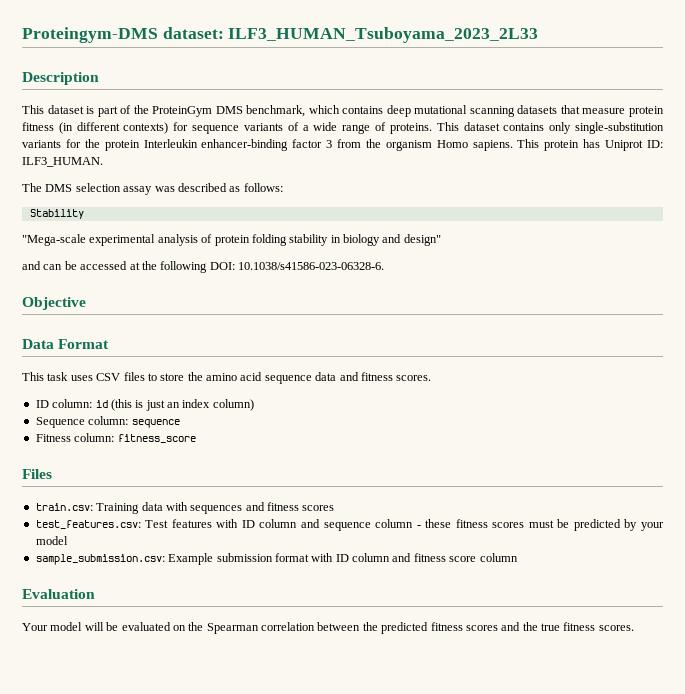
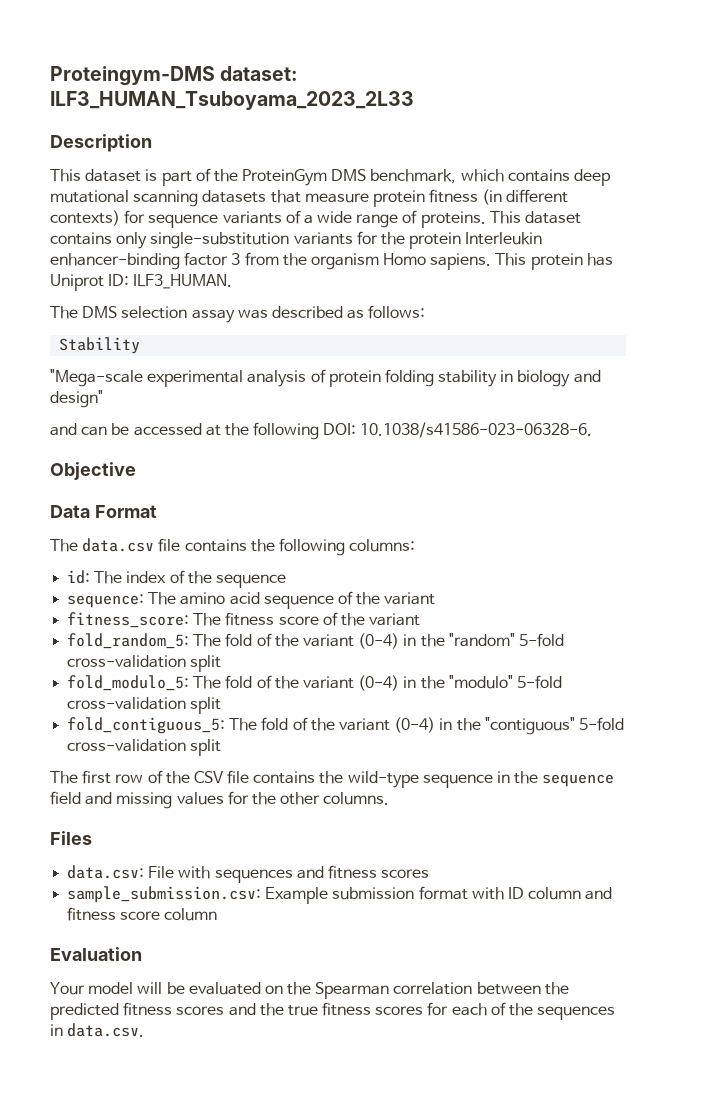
[22,372,432,384] [35,399,254,411] [35,416,180,428] [35,433,196,443] [22,469,52,479] [35,502,163,514] This task uses CSV files to store the amino acid sequence data and fitness scores. // ID column: id (this is just an index column) // Sequence column: sequence // Fitness column: fitness_score // Files // train.csv: Training data -> [50,538,416,556] [67,570,286,588] [67,591,436,609] [67,612,421,628] [67,633,564,649] [67,655,222,672] [67,675,562,691] [67,697,222,714] [67,717,624,735] [67,739,222,756] [50,770,615,788] [50,791,390,809] [50,831,92,845] [67,865,175,879] The data.csv file contains the following columns: // id: The index of the sequence // sequence: The amino acid sequence of the variant // fitness_score: The fitness score of the variant // fold_random_5: The fold of the variant (0-4) in the "random" 5-fold cross-validation split // fold_modulo_5: The fold of the variant (0-4) in the "modulo" 5-fold cross-validation split // fold_contiguous_5: The fold of the variant (0-4) in the "contiguous" 5-fold cross-validation split // The first row of the CSV file contains the wild-type sequence in the sequence field and missing values for the other columns. // Files // data.csv: File
[35,519,664,531] [35,536,68,545] // test_features.csv: Test features with ID column and sequence column - these fitness scores must be predicted by your model -> (430, 873) none
[598,625,634,631] scores. -> [375,1002,616,1020] [50,1023,145,1037] scores for each of the sequences in data.csv.

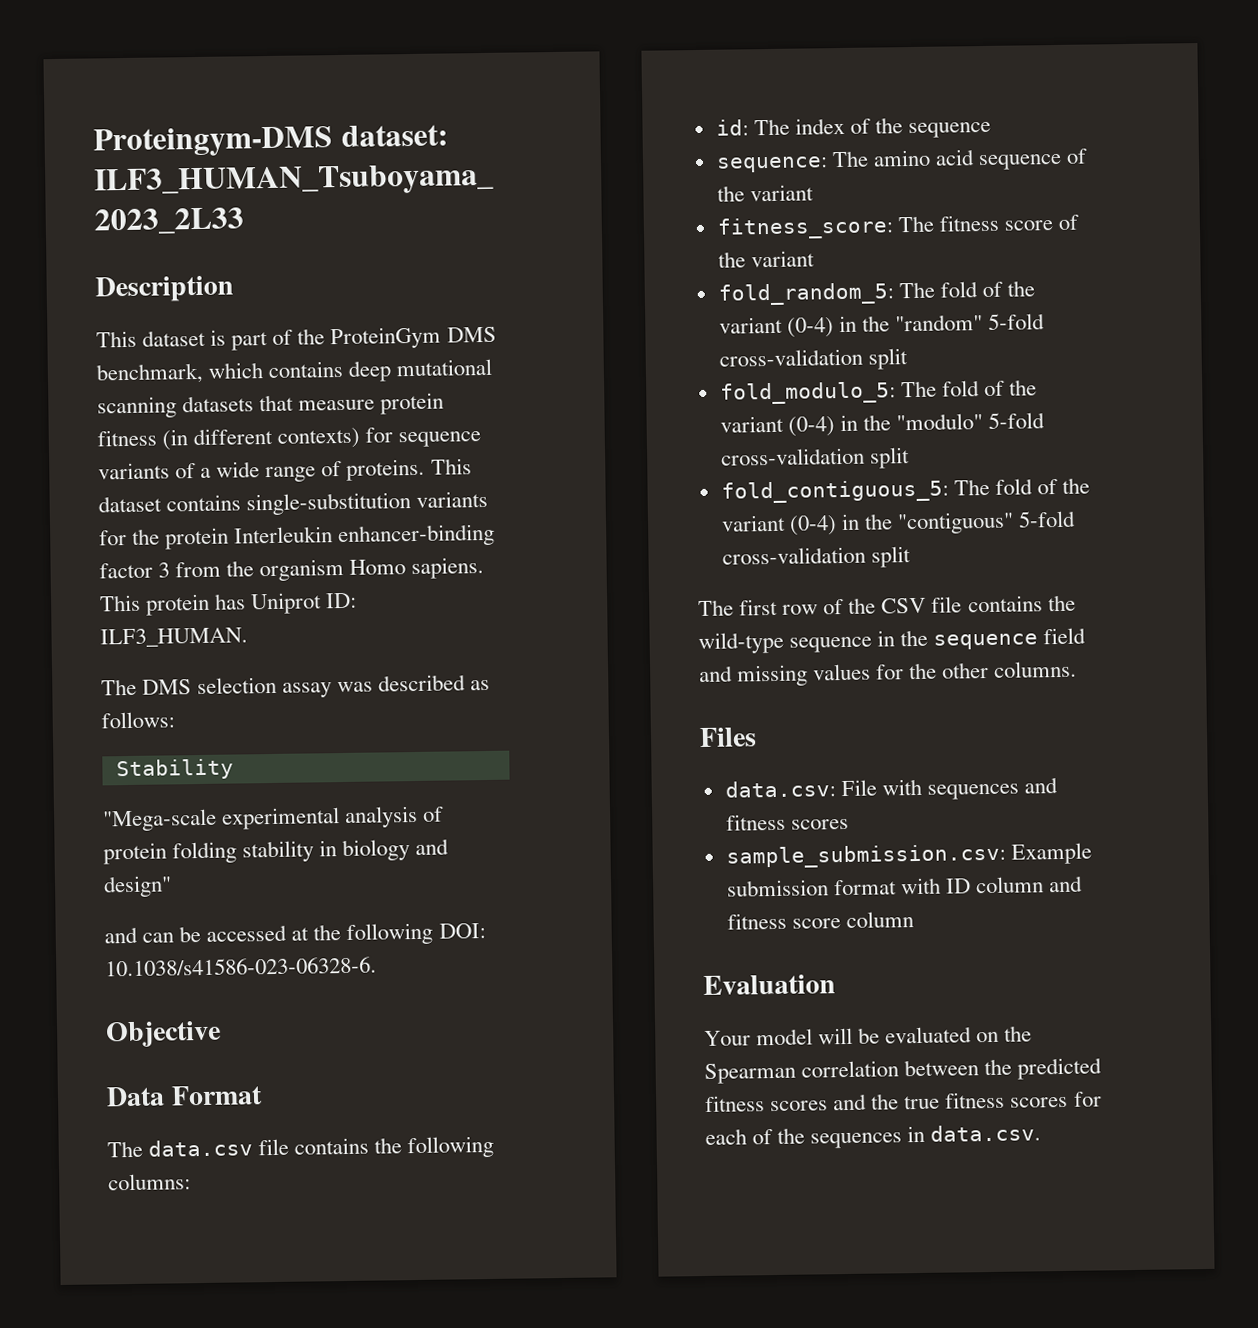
[116,232,148,249] only -> (242, 503) none

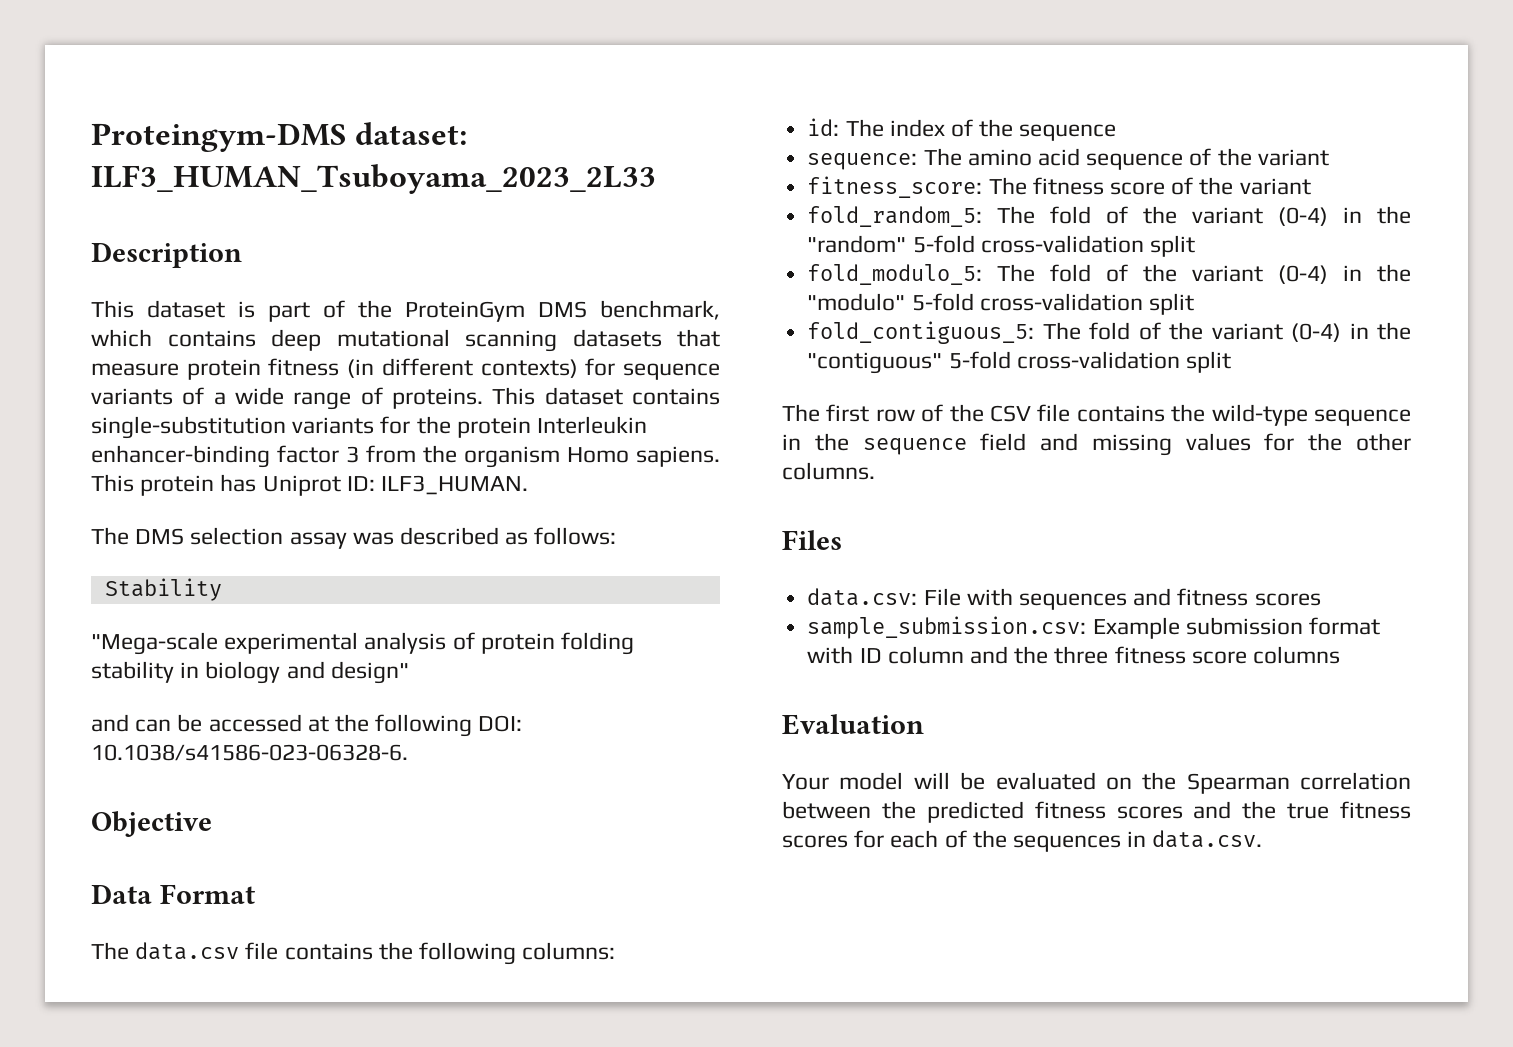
[726,911,914,930] fitness score column -> [1014,646,1340,664] the three fitness score columns

